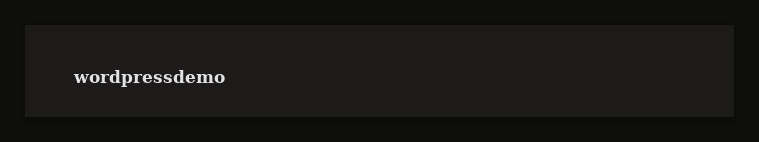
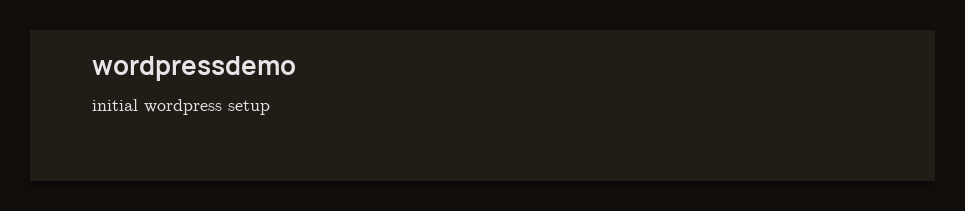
(225, 78) none -> [92,99,270,115] // initial wordpress setup

